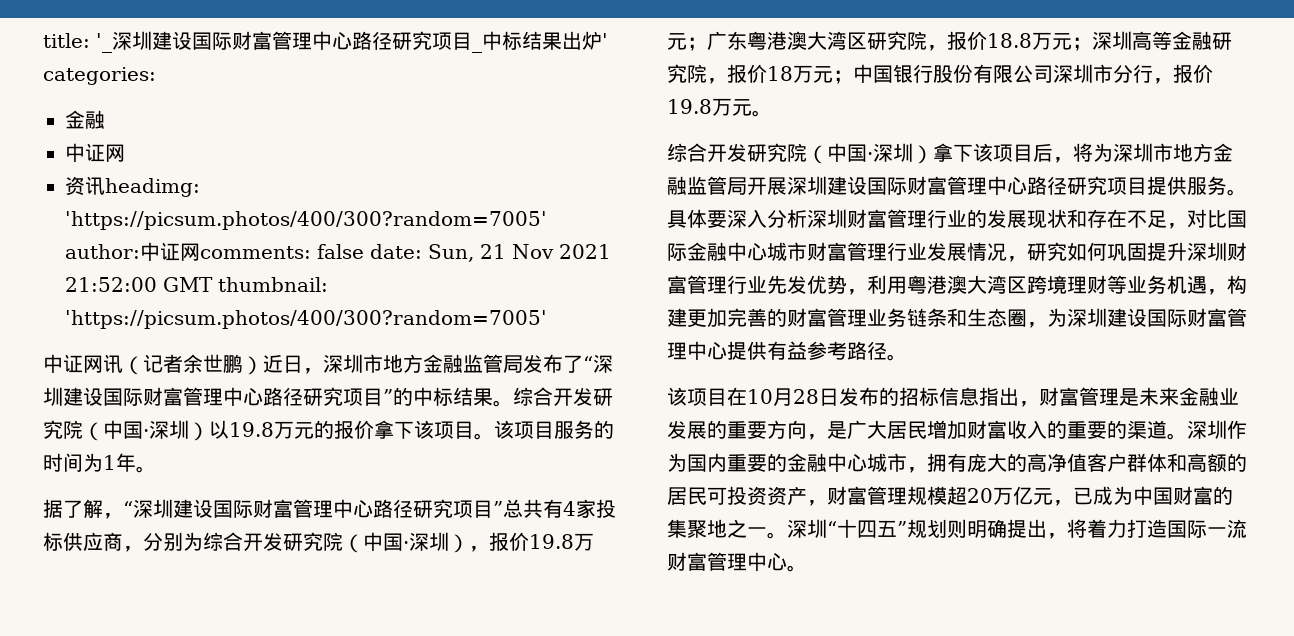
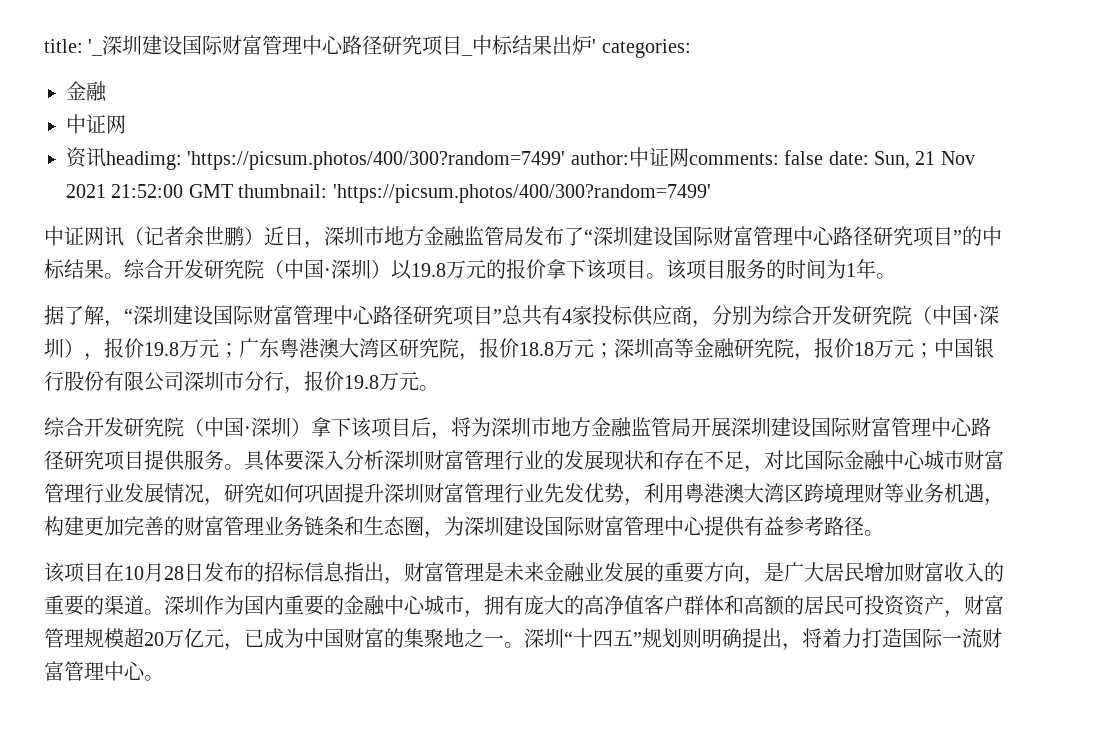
[65,211,547,230] 'https://picsum.photos/400/300?random=7005' -> [187,151,566,170] 'https://picsum.photos/400/300?random=7499'
[65,310,547,329] 'https://picsum.photos/400/300?random=7005' -> [332,184,711,203] 'https://picsum.photos/400/300?random=7499'

